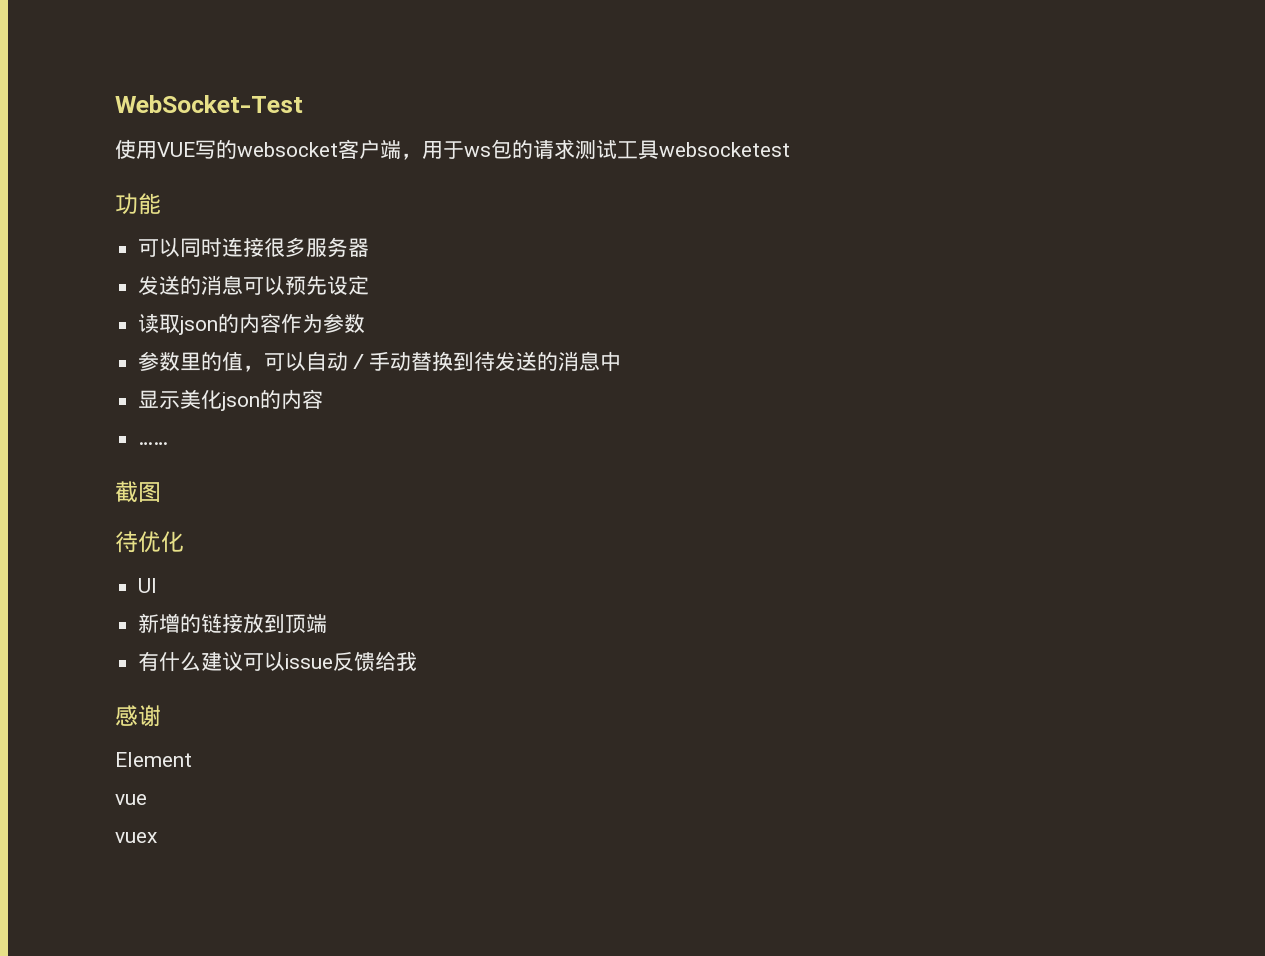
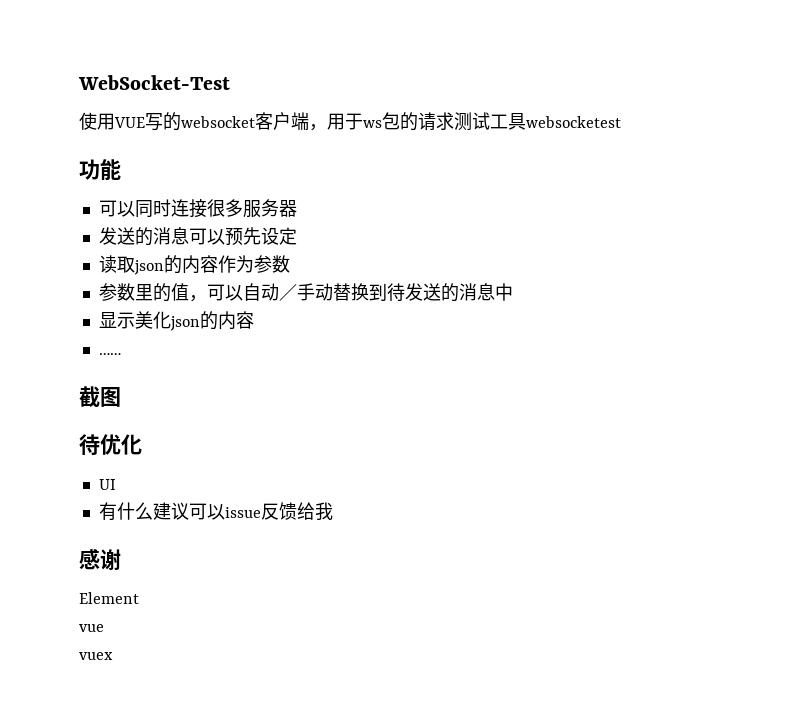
[138,613,328,633] // 新增的链接放到顶端 -> (116, 484) none

